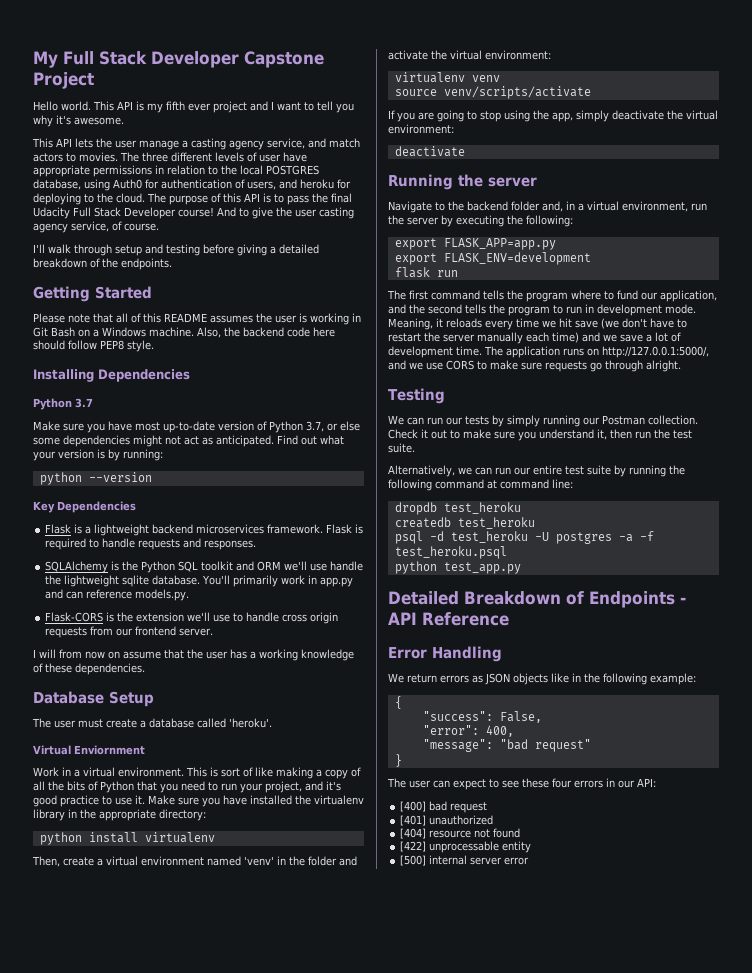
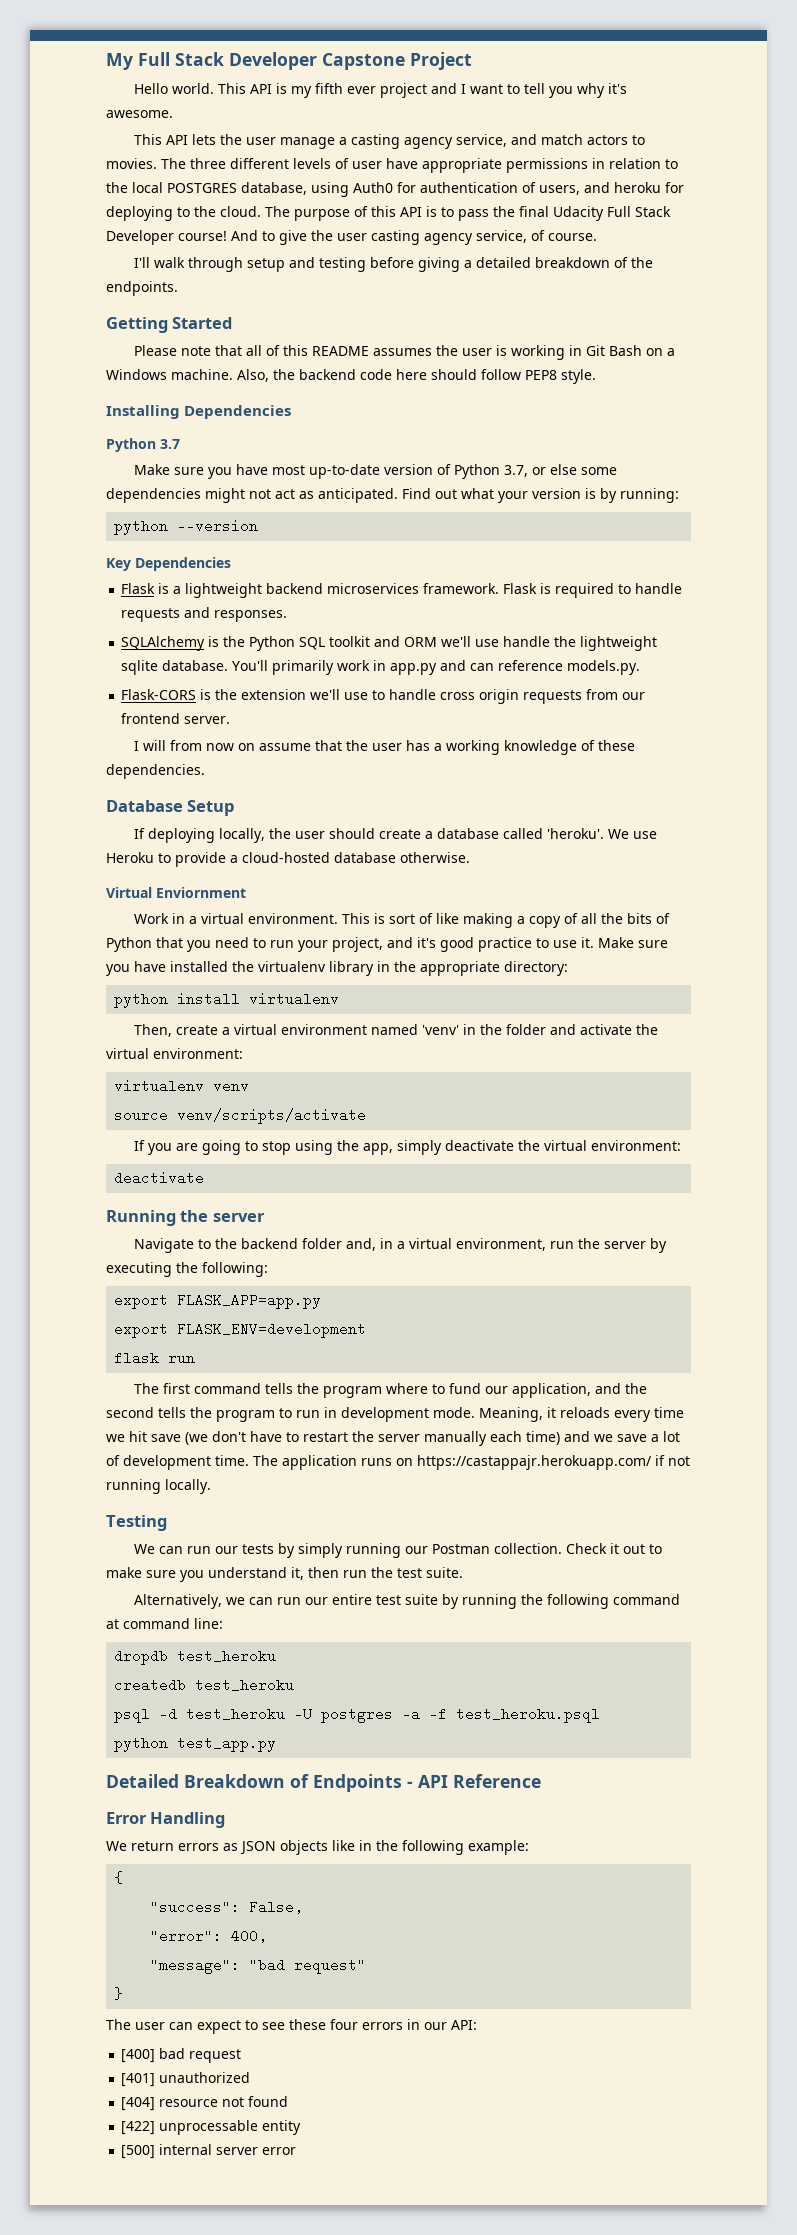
[32,718,103,728] The user must -> [133,828,375,843] If deploying locally, the user should
(272, 723) none -> [607,829,657,839] [106,852,470,867] We use Heroku to provide a cloud-hosted database otherwise.
[602,346,709,358] [388,360,681,372] http://127.0.0.1:5000/, and we use CORS to make sure requests go through alright. -> [417,1455,690,1470] [106,1479,211,1494] https://castappajr.herokuapp.com/ if not running locally.

